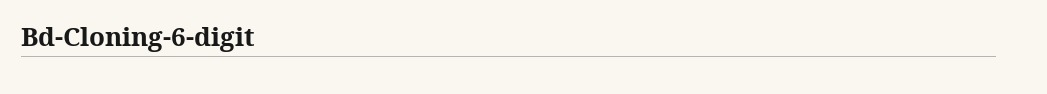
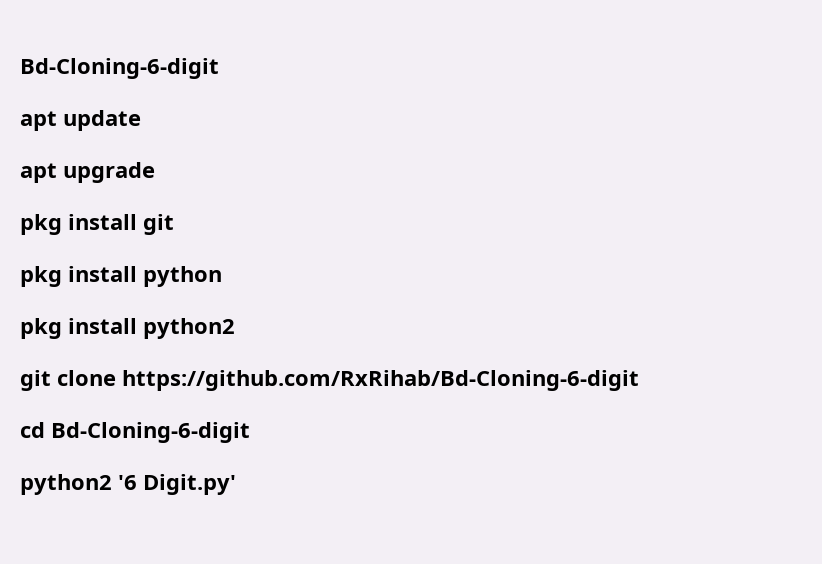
[21,27,255,52] Bd-Cloning-6-digit -> [20,58,219,79] [20,110,141,131] [20,162,155,183] [20,214,174,235] [20,266,222,287] [20,318,235,339] [20,370,639,391] [20,422,250,443] [20,474,236,495] Bd-Cloning-6-digit // apt update // apt upgrade // pkg install git // pkg install python // pkg install python2 // git clone https://github.com/RxRihab/Bd-Cloning-6-digit // cd Bd-Cloning-6-digit // python2 '6 Digit.py'

